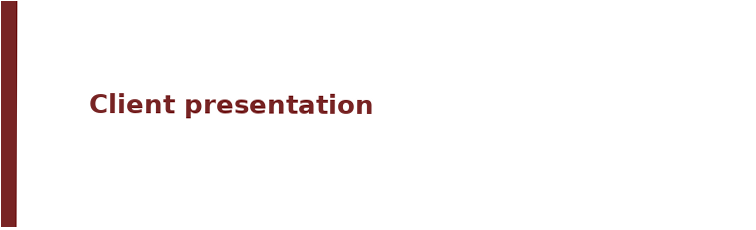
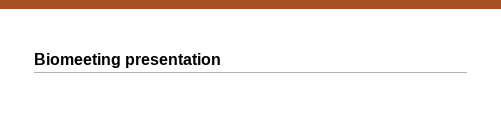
[89,92,176,114] Client -> [34,53,121,68] Biomeeting

